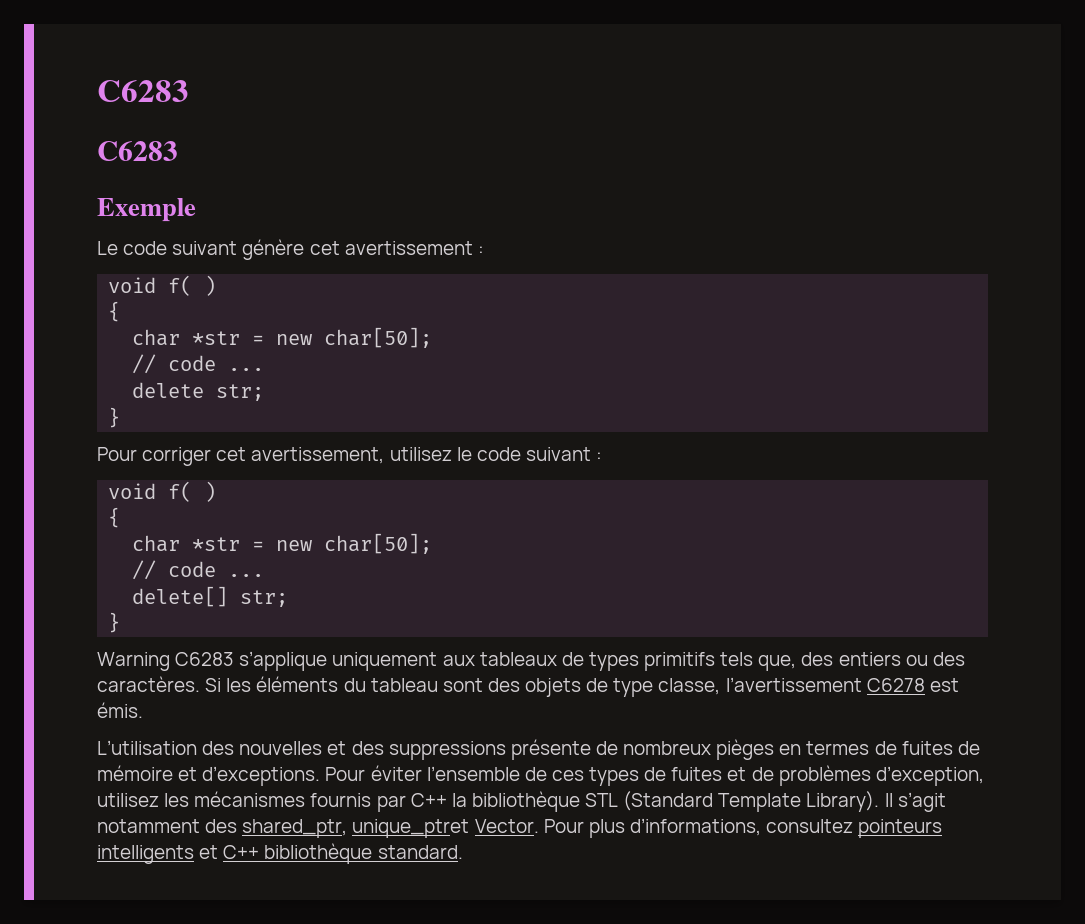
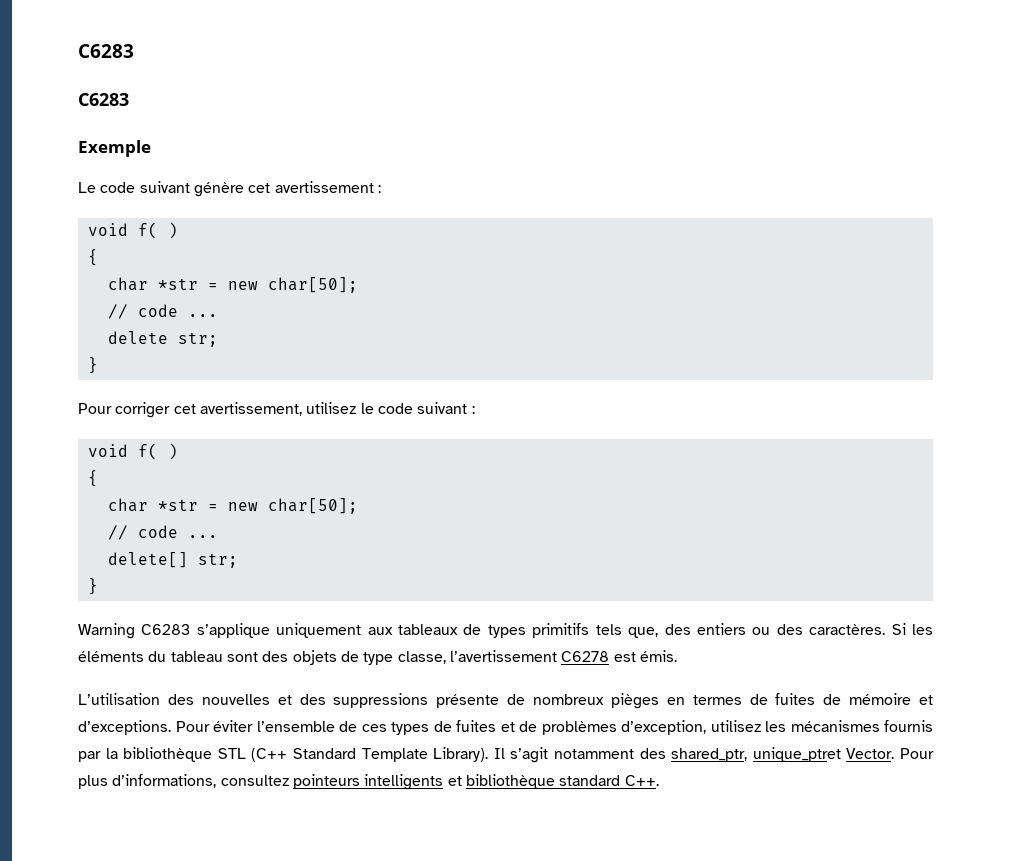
[410,793,447,807] C++ -> (101, 756) none
[623,791,714,811] (Standard -> [251,748,356,762] (C++ Standard
[223,843,463,864] C++ bibliothèque standard. -> [465,774,659,789] bibliothèque standard C++.

